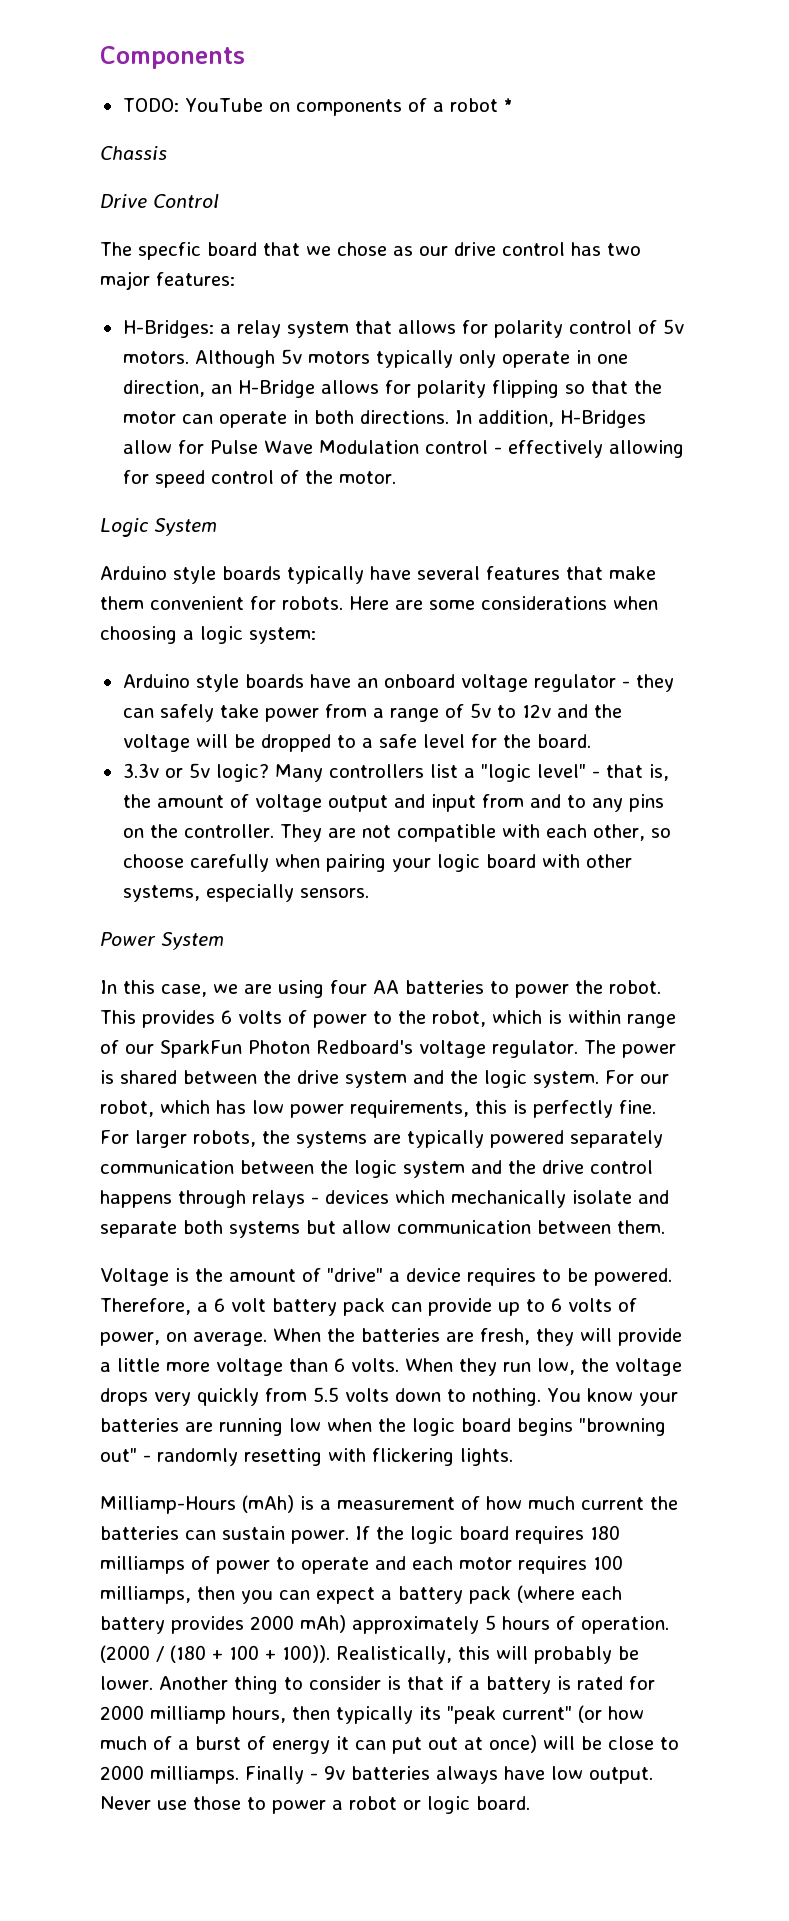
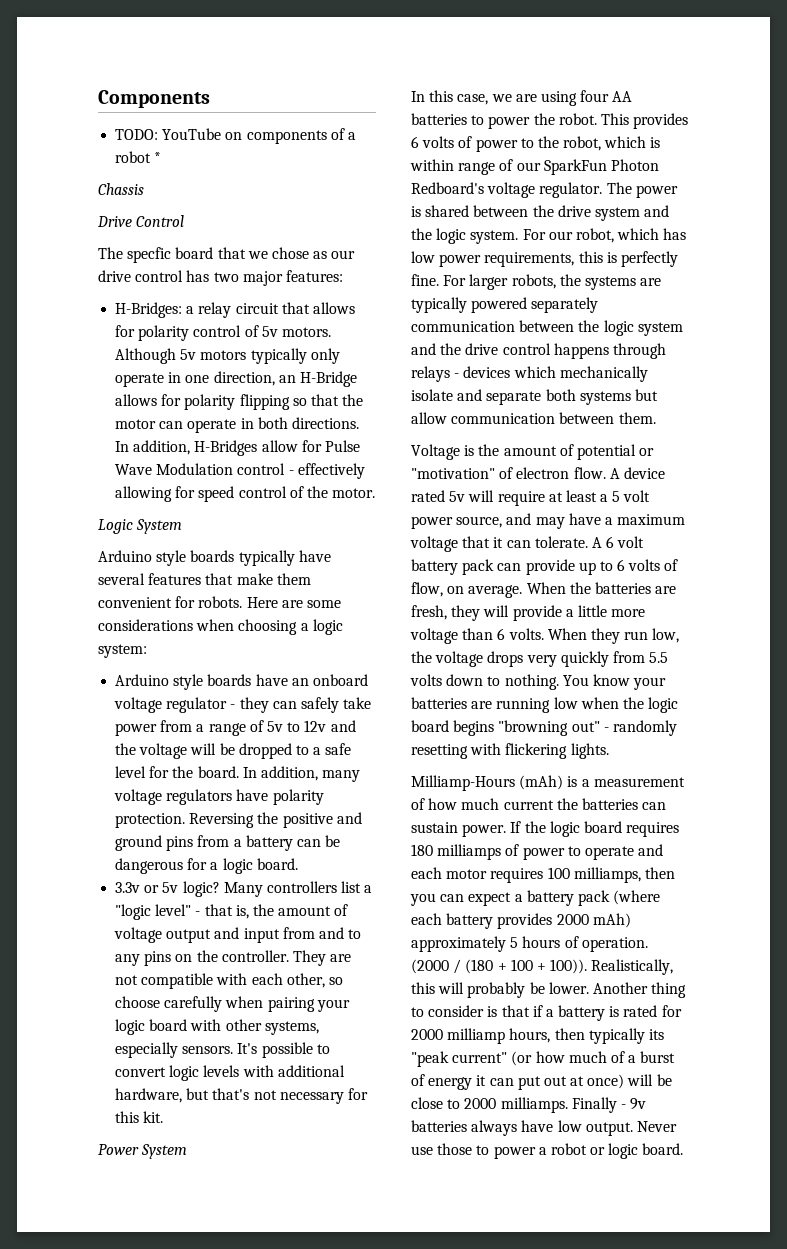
[286,321,349,338] system -> [235,303,279,314] circuit
(591, 741) none -> [242,766,361,782] [114,789,324,805] [115,812,362,828] [115,835,341,851] [115,858,298,874] In addition, many voltage regulators have polarity protection. Reversing the positive and ground pins from a battery can be dangerous for a logic board.
(369, 893) none -> [237,1042,330,1058] [115,1065,345,1081] [115,1088,368,1104] [115,1111,164,1123] It's possible to convert logic levels with additional hardware, but that's not necessary for this kit.
[326,1268,672,1286] [100,1298,208,1315] "drive" a device requires to be powered. Therefore, a -> [576,444,655,460] [411,467,665,479] [411,490,651,506] [411,513,686,529] [410,536,602,552] potential or "motivation" of electron flow. A device rated 5v will require at least a 5 volt power source, and may have a maximum voltage that it can tolerate. A
[100,1332,160,1346] power, -> [411,582,443,597] flow,

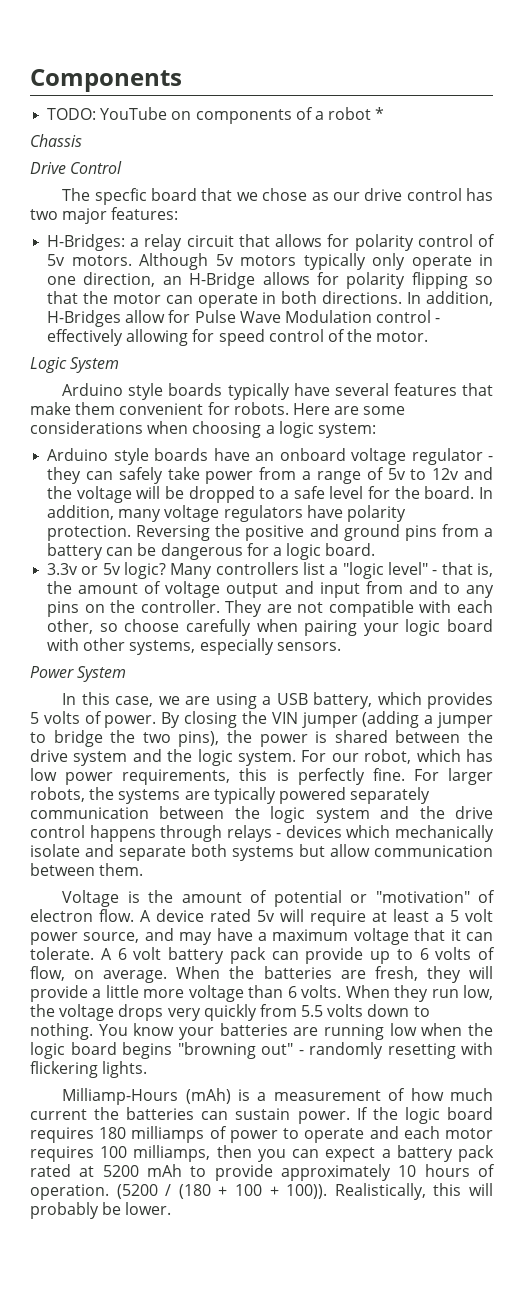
[237,1042,330,1058] [115,1065,345,1081] [115,1088,368,1104] [115,1111,164,1123] It's possible to convert logic levels with additional hardware, but that's not necessary for this kit. -> (341, 646) none
[580,90,633,102] [411,113,689,129] [411,136,661,152] [410,159,659,175] [411,182,632,198] four AA batteries to power the robot. This provides 6 volts of power to the robot, which is within range of our SparkFun Photon Redboard's voltage regulator. The -> [262,692,494,709] [30,711,493,728] [30,730,252,747] a USB battery, which provides 5 volts of power. By closing the VIN jumper (adding a jumper to bridge the two pins), the
[613,890,661,905] [411,913,631,929] [411,936,519,952] (where each battery provides 2000 mAh) approximately 5 -> [30,1164,417,1181] rated at 5200 mAh to provide approximately 10
[411,959,449,974] (2000 -> [116,1184,158,1199] (5200
[592,982,687,998] [411,1005,682,1021] [411,1028,664,1044] [411,1051,676,1067] [411,1074,672,1090] [411,1097,647,1113] [411,1120,677,1136] [411,1143,684,1159] Another thing to consider is that if a battery is rated for 2000 milliamp hours, then typically its "peak current" (or how much of a burst of energy it can put out at once) will be close to 2000 milliamps. Finally - 9v batteries always have low output. Never use those to power a robot or logic board. -> (172, 1208) none

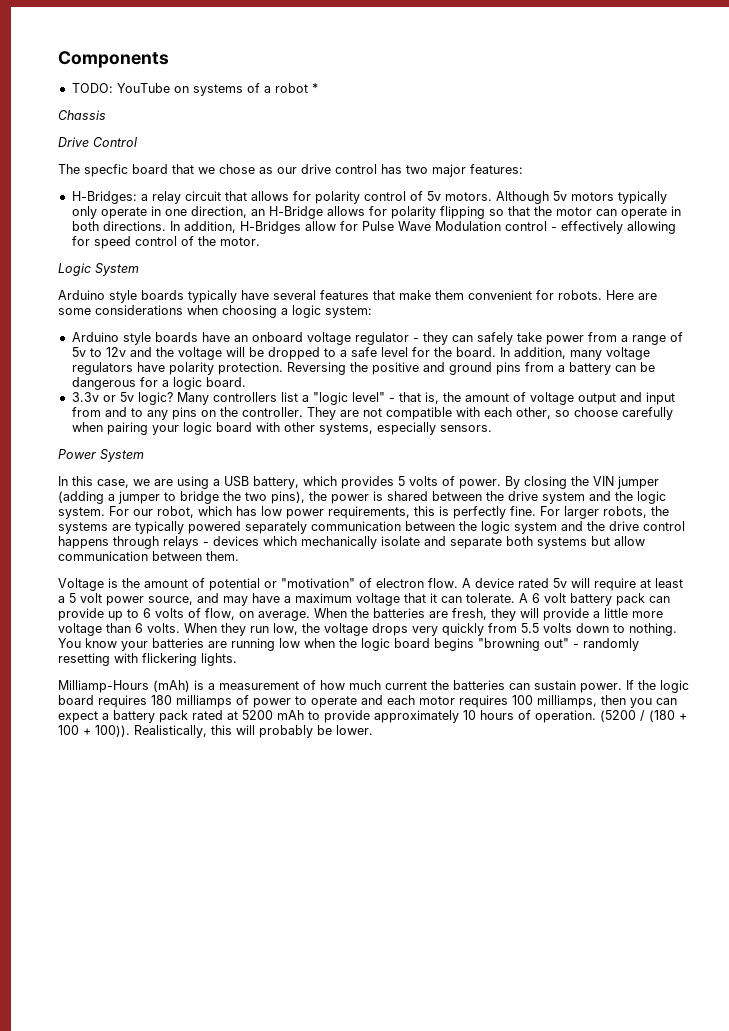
[195,109,292,124] components -> [192,84,243,96] systems

